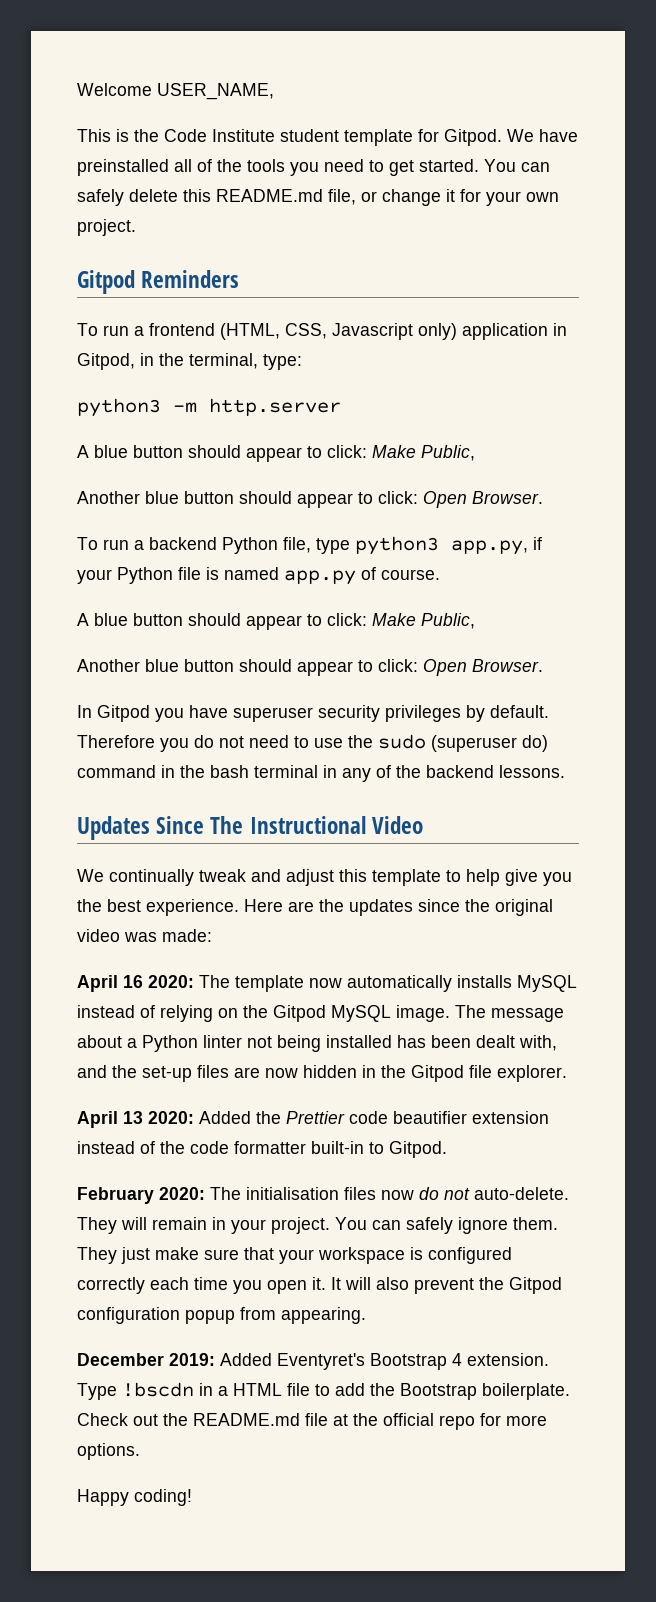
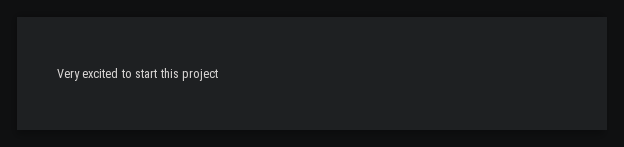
[77,83,274,100] [77,129,578,146] [77,159,550,176] [77,189,559,206] [77,219,136,236] [77,270,240,294] [77,323,567,340] [77,353,302,370] [77,398,341,417] [77,445,475,462] [77,491,543,508] [77,536,542,555] [77,567,440,585] [77,613,475,630] [77,659,543,676] [77,705,549,722] [77,734,548,752] [77,765,565,782] [77,816,423,840] [77,869,572,886] [77,899,553,916] [77,929,212,942] [77,975,577,992] [77,1005,564,1022] [77,1035,557,1052] [77,1065,567,1082] [77,1111,549,1128] [77,1141,447,1158] [77,1187,569,1204] [77,1217,558,1234] [77,1247,512,1264] [77,1277,562,1294] [77,1307,366,1324] [77,1353,549,1370] [77,1382,570,1400] [77,1413,547,1430] [77,1443,140,1460] [77,1489,192,1506] Welcome USER_NAME, // This is the Code Institute student template for Gitpod. We have preinstalled all of the tools you need to get started. You can safely delete this README.md file, or change it for your own project. // Gitpod Reminders // To run a frontend (HTML, CSS, Javascript only) application in Gitpod, in the terminal, type: // python3 -m http.server // A blue button should appear to click: Make Public, // Another blue button should appear to click: Open Browser. // To run a backend Python file, type python3 app.py, if your Python file is named app.py of course. // A blue button should appear to click: Make Public, // Another blue button should appear to click: Open Browser. // In Gitpod you have superuser security privileges by default. Therefore you do not need to use the sudo (superuser do) command in the bash terminal in any of the backend lessons. // Updates Since The Instructional Video // We continually tweak and adjust this template to help give you the best experience. Here are the updates since the original video was made: // April 16 2020: The template now automatically installs MySQL instead of relying on the Gitpod MySQL image. The message about a Python linter not being installed has been dealt with, and the set-up files are now hidden in the Gitpod file explorer. // April 13 2020: Added the Prettier code beautifier extension instead of the code formatter built-in to Gitpod. // February 2020: The initialisation files now do not auto-delete. They will remain in your project. You can safely ignore them. They just make sure that your workspace is configured correctly each time you open it. It will also prevent the Gitpod configuration popup from appearing. // December 2019: Added Eventyret's Bootstrap 4 extension. Type !bscdn in a HTML file to add the Bootstrap boilerplate. Check out the README.md file at the official repo for more options. // Happy coding! -> [57,68,218,81] Very excited to start this project

